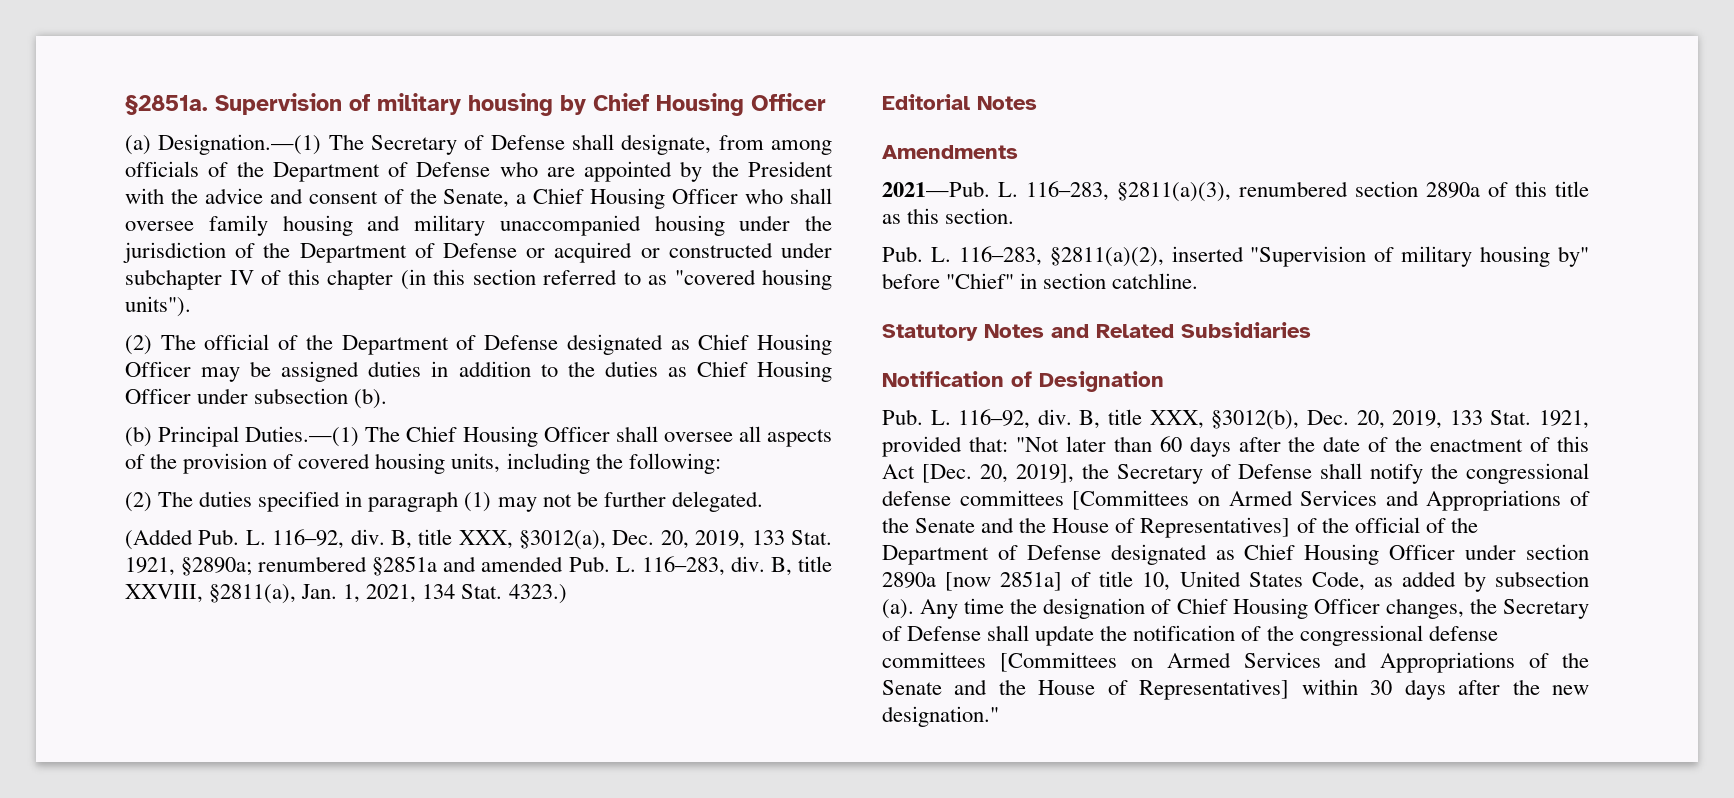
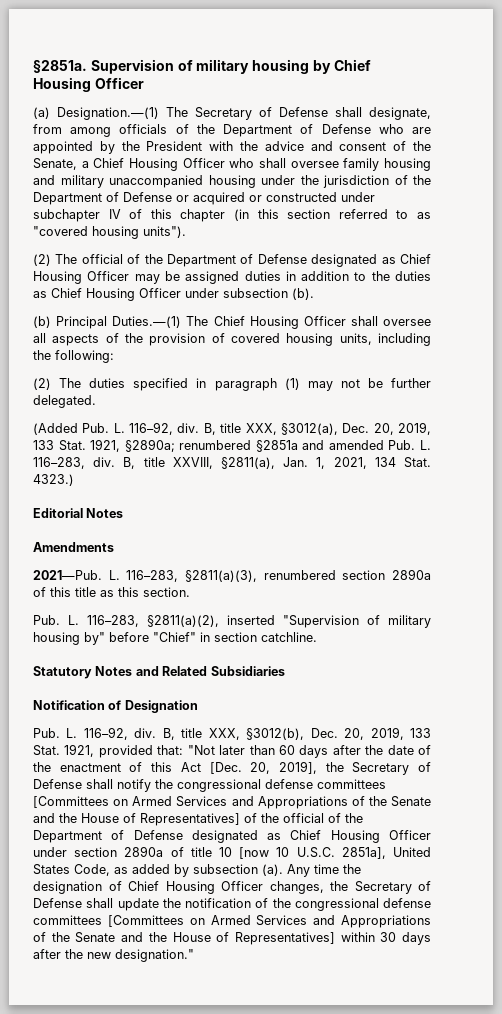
[945,571,1171,591] [now 2851a] of title 10, -> [170,847,386,859] of title 10 [now 10 U.S.C. 2851a],

